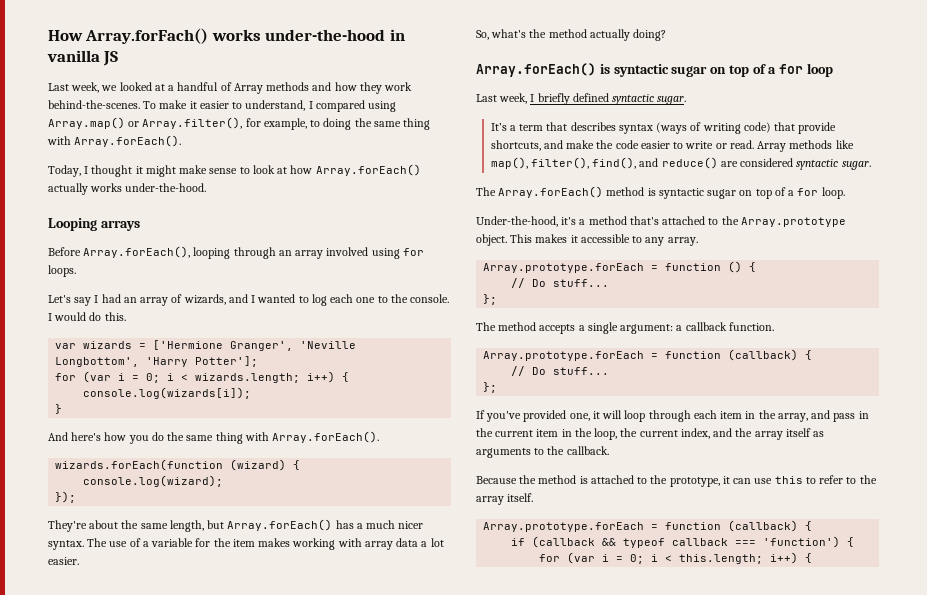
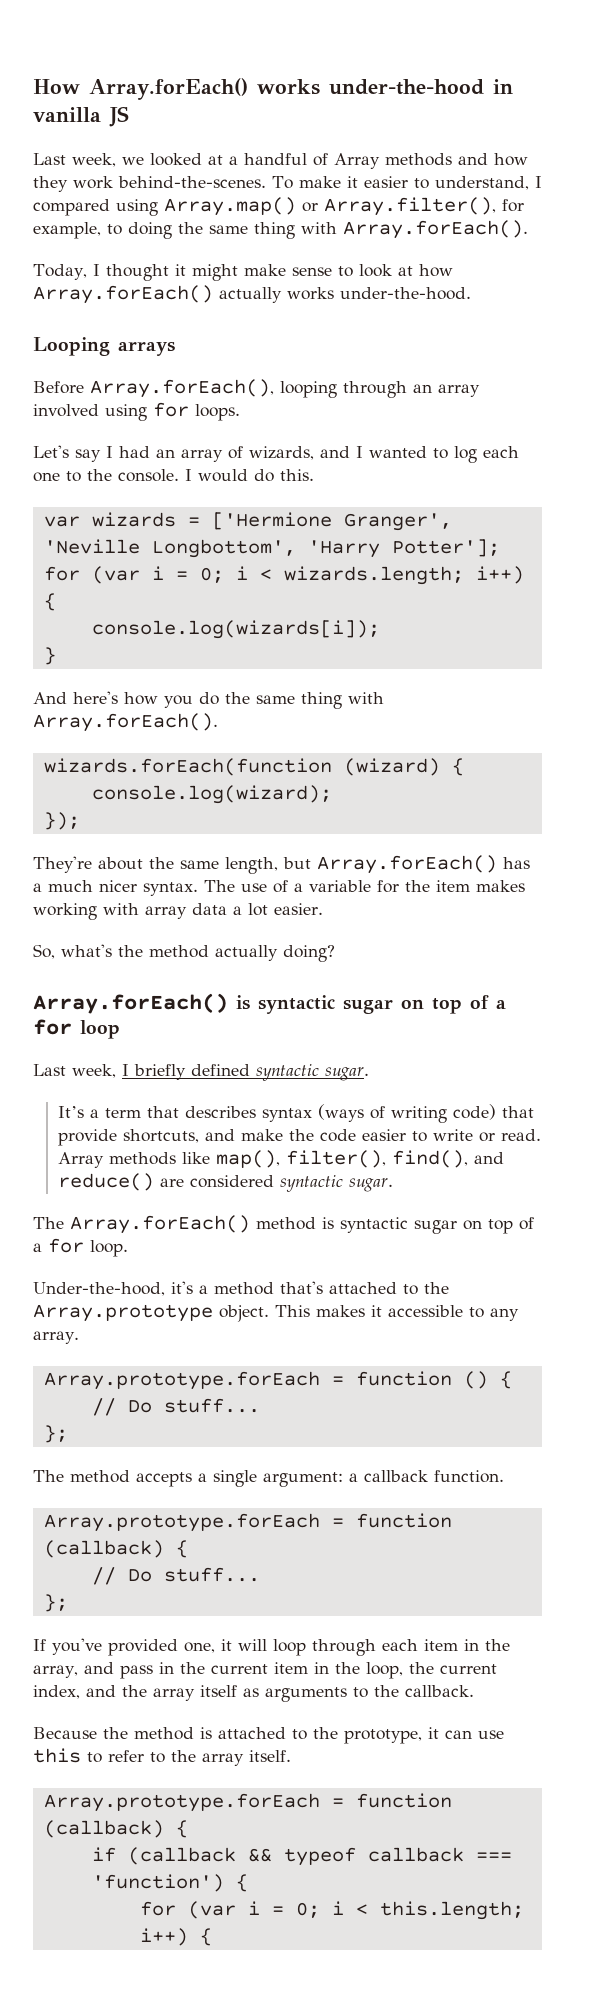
[85,28,209,44] Array.forFach() -> [89,78,248,100] Array.forEach()

